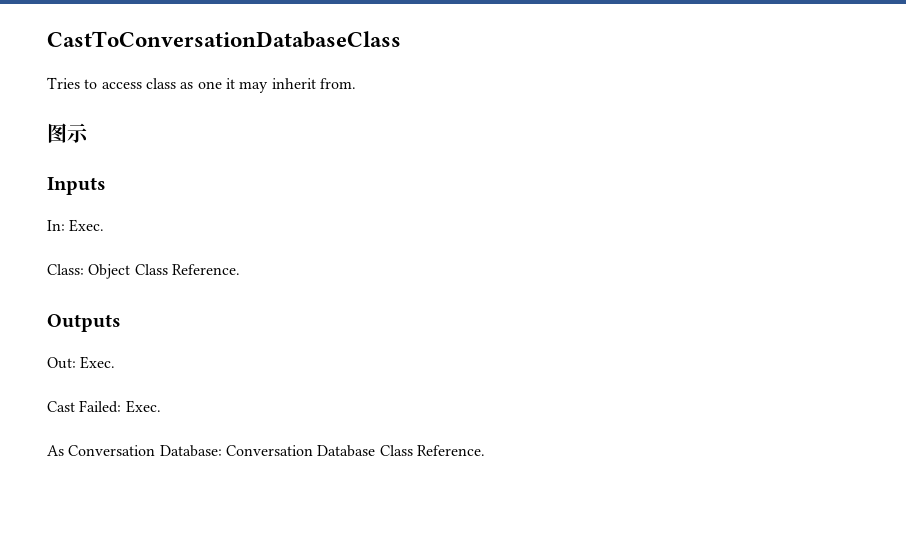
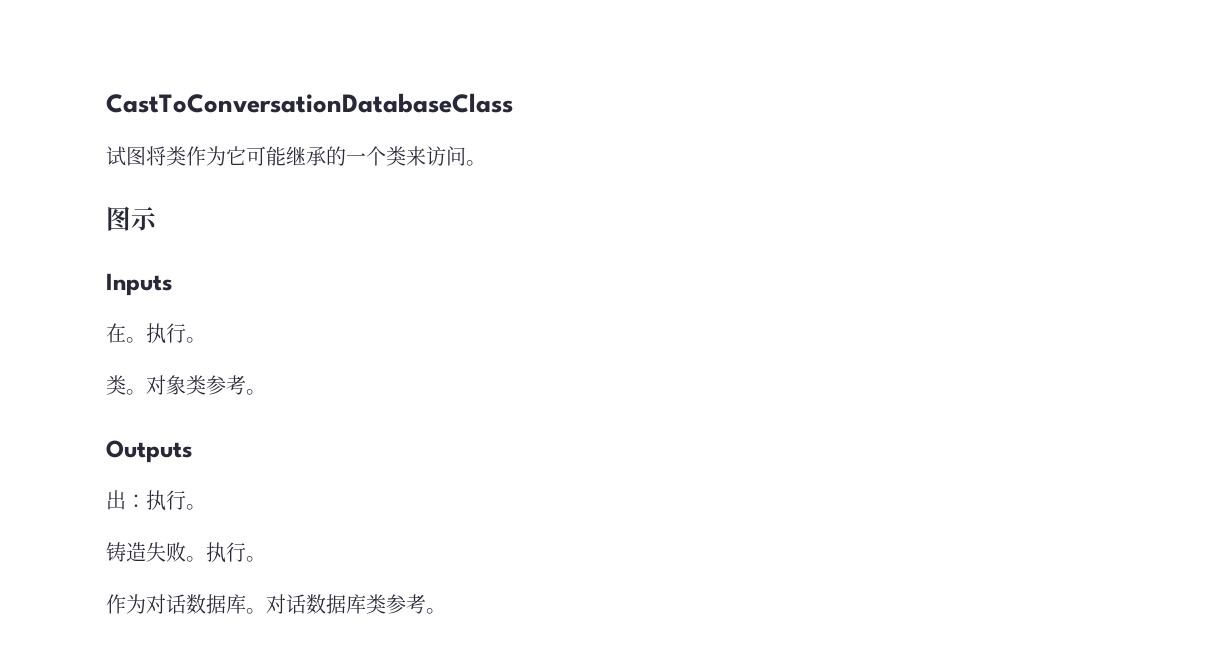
[47,77,356,93] [47,123,89,143] [47,177,106,195] [47,219,105,232] [47,264,240,279] [47,314,121,332] [47,356,116,369] [47,400,161,413] [47,445,485,457] Tries to access class as one it may inherit from. // 图示 // Inputs // In: Exec. // Class: Object Class Reference. // Outputs // Out: Exec. // Cast Failed: Exec. // As Conversation Database: Conversation Database Class Reference. -> [106,146,486,166] [106,206,157,231] [106,273,173,296] [106,323,206,344] [106,375,266,395] [106,440,193,463] [106,490,206,511] [106,542,266,563] [106,594,446,614] 试图将类作为它可能继承的一个类来访问。 // 图示 // Inputs // 在。执行。 // 类。对象类参考。 // Outputs // 出：执行。 // 铸造失败。执行。 // 作为对话数据库。对话数据库类参考。

